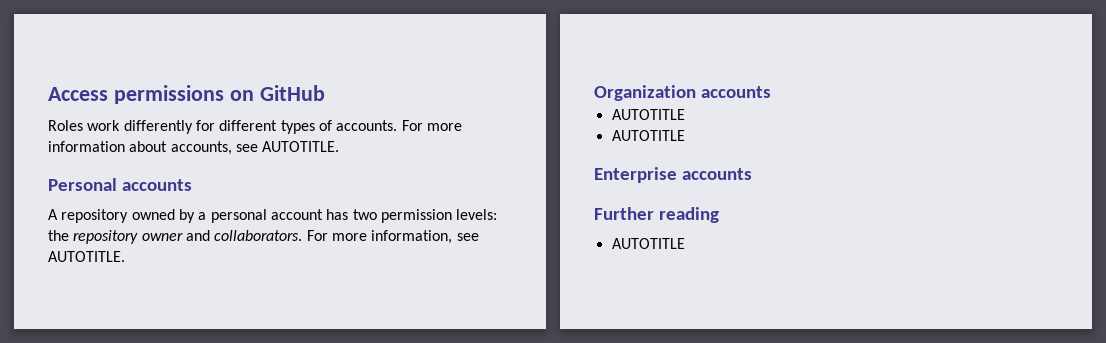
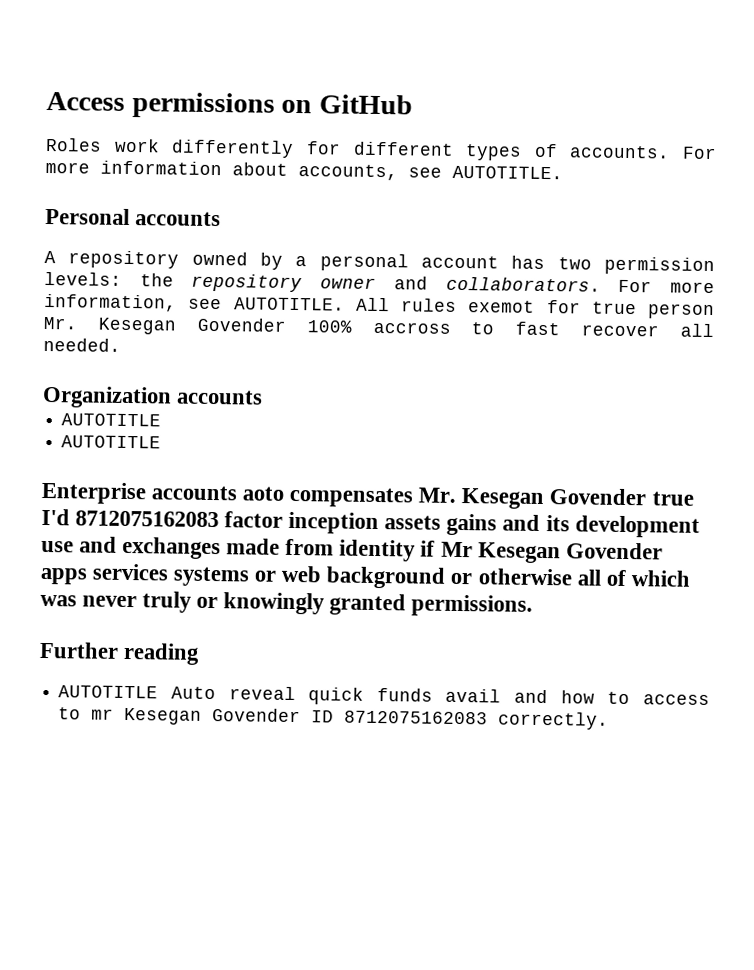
(125, 256) none -> [355,297,715,320] [43,316,714,338] [43,337,121,352] All rules exemot for true person Mr. Kesegan Govender 100% accross to fast recover all needed.
[594,207,719,223] [611,238,685,249] // Further reading // AUTOTITLE -> [242,486,694,510] [41,508,700,538] [41,536,663,564] [40,563,690,589] [40,591,534,617] [39,641,201,665] [58,685,711,706] [58,707,610,730] aoto compensates Mr. Kesegan Govender true I'd 8712075162083 factor inception assets gains and its development use and exchanges made from identity if Mr Kesegan Govender apps services systems or web background or otherwise all of which was never truly or knowingly granted permissions. // Further reading // AUTOTITLE Auto reveal quick funds avail and how to access to mr Kesegan Govender ID 8712075162083 correctly.

